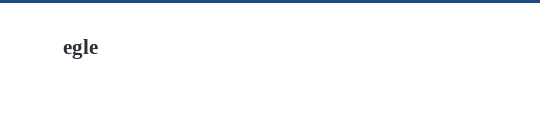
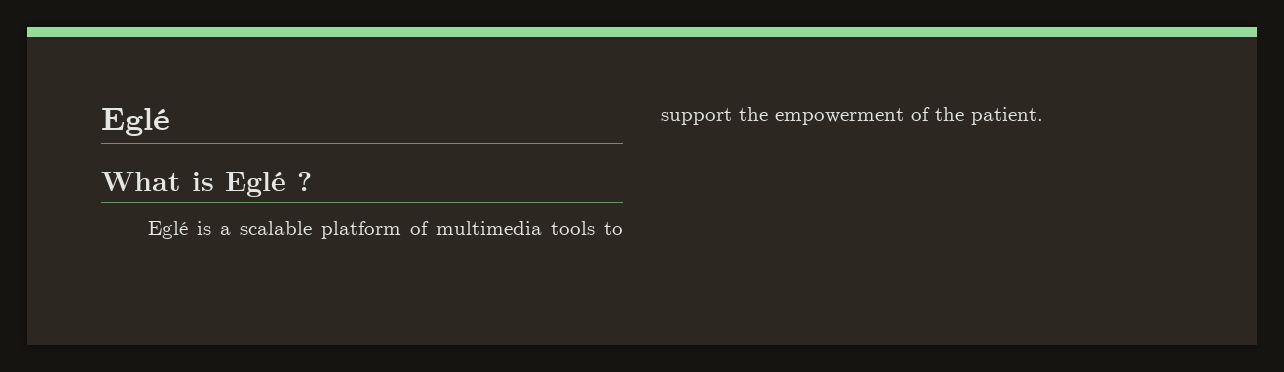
[63,39,98,59] egle -> [101,108,170,136] [101,172,312,197] [147,221,623,239] [661,107,1043,125] Eglé // What is Eglé ? // Eglé is a scalable platform of multimedia tools to support the empowerment of the patient.

